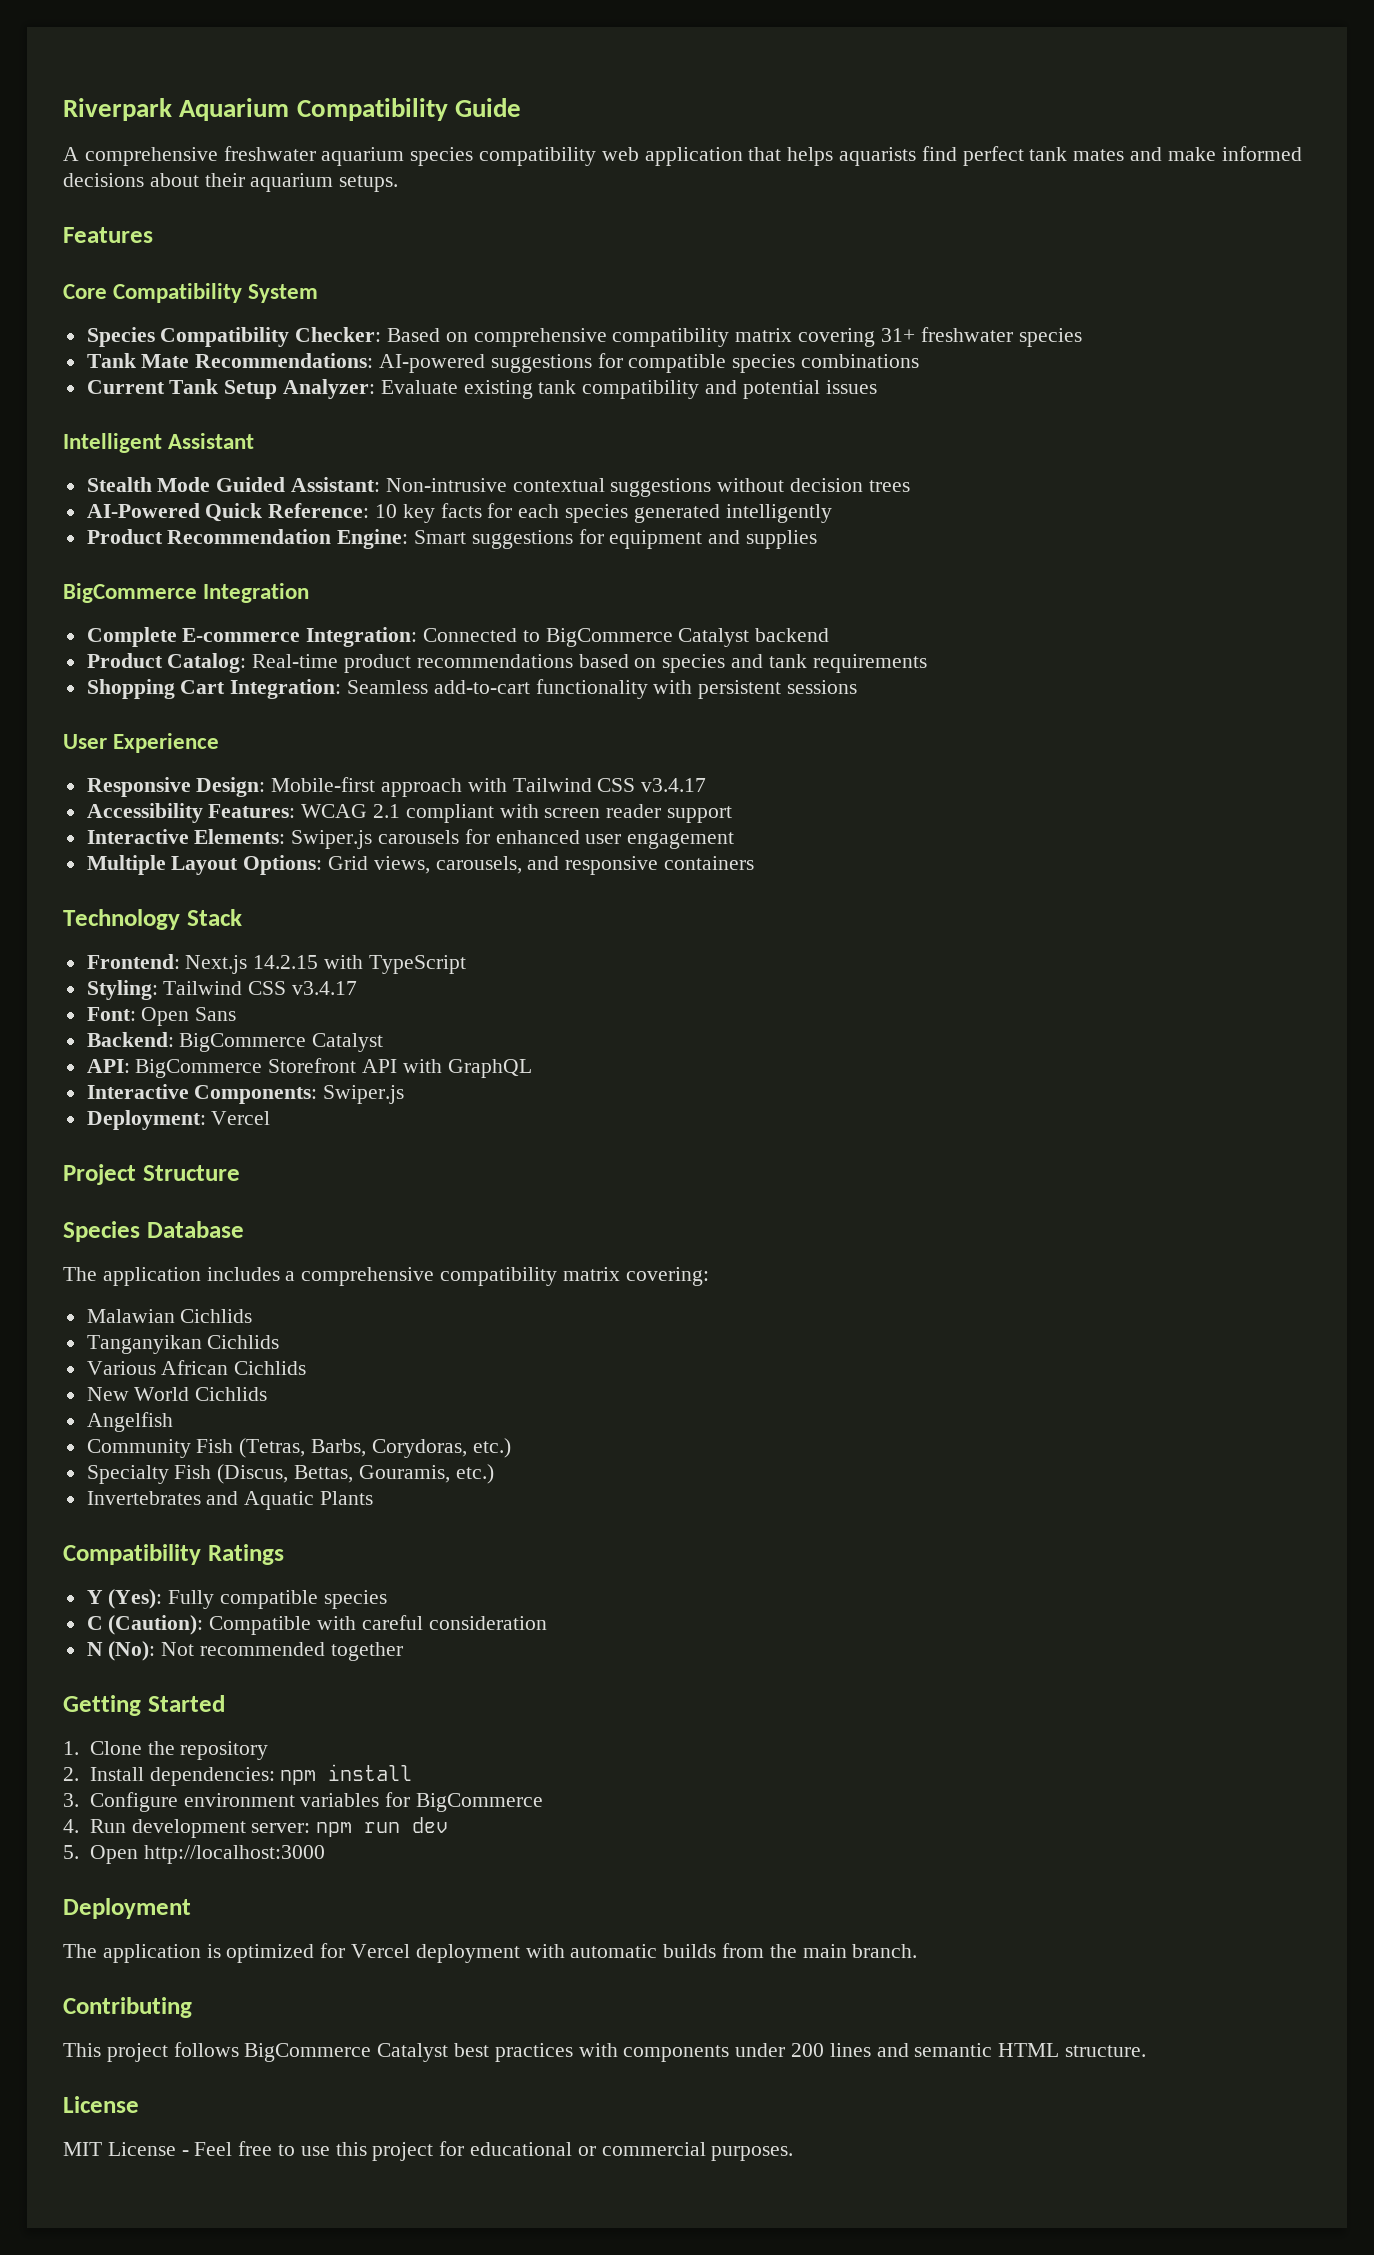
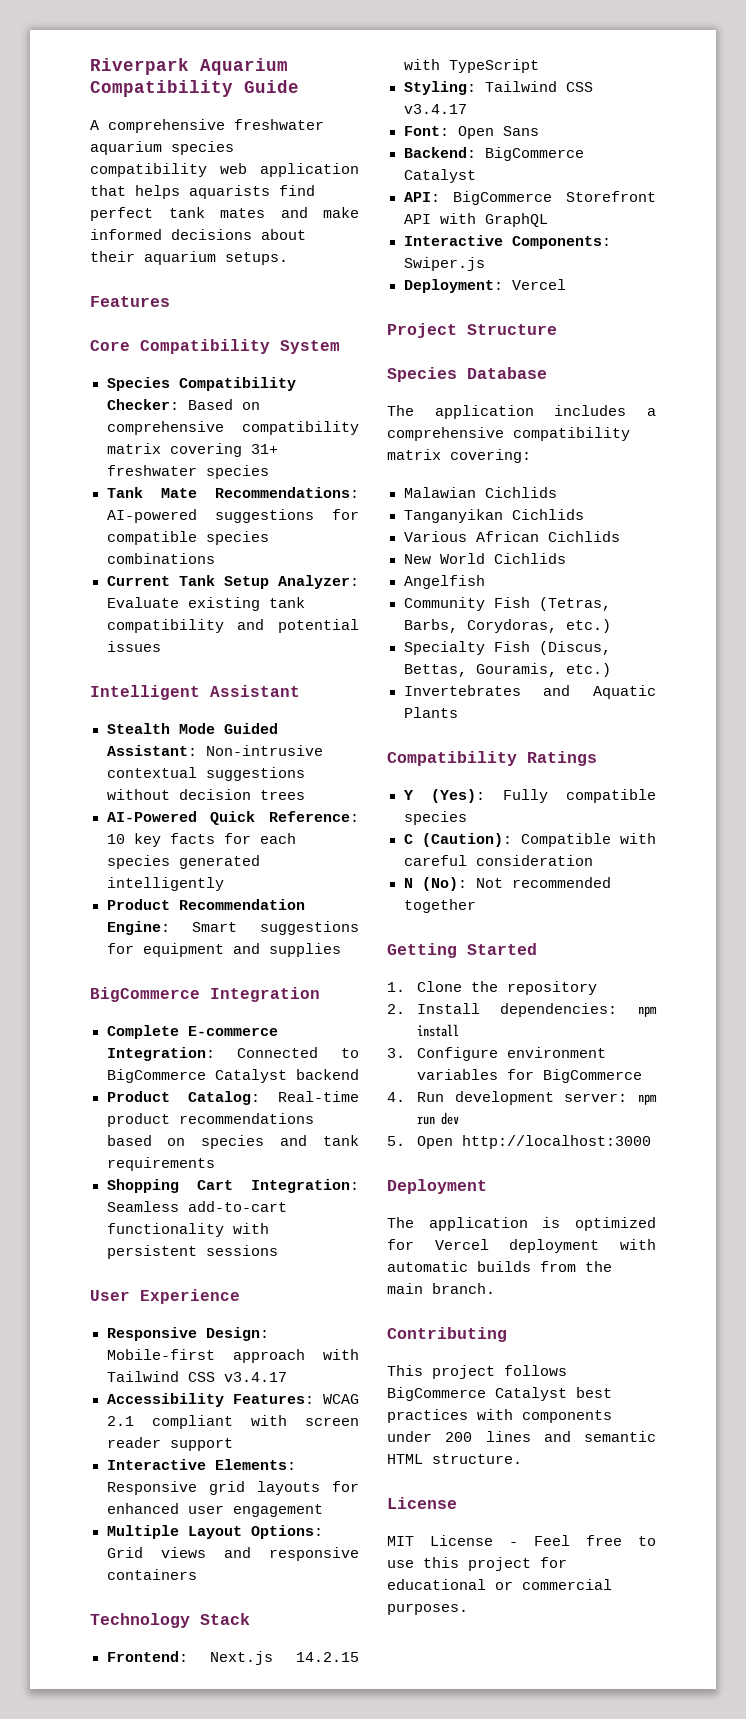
[291,830,460,849] Swiper.js carousels -> [106,1481,320,1495] Responsive grid layouts
[373,856,522,874] views, carousels, -> [160,1547,206,1558] views

